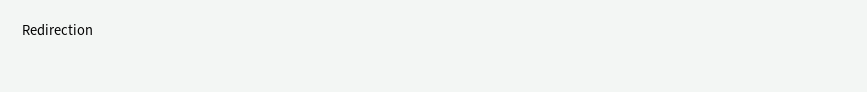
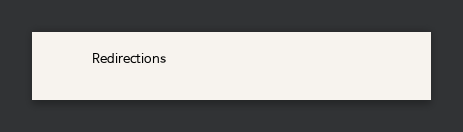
[22,24,93,36] Redirection -> [92,53,166,64] Redirections

